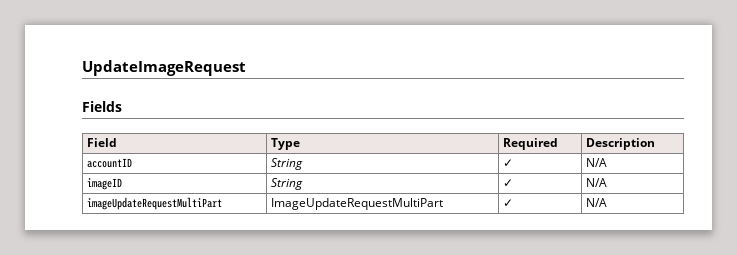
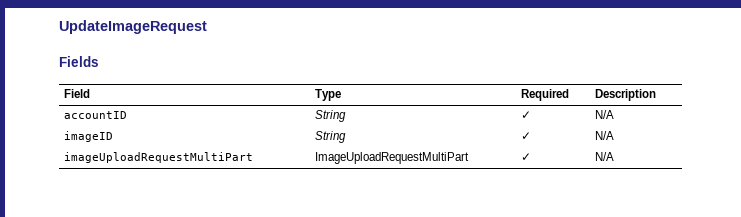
[86,197,222,210] [270,198,443,210] imageUpdateRequestMultiPart | ImageUpdateRequestMultiPart -> [64,152,254,163] [315,152,470,164] imageUploadRequestMultiPart | ImageUploadRequestMultiPart

